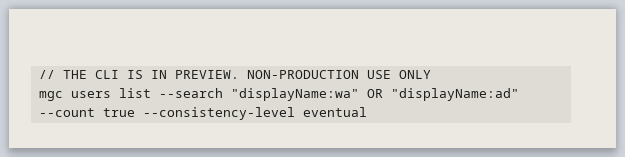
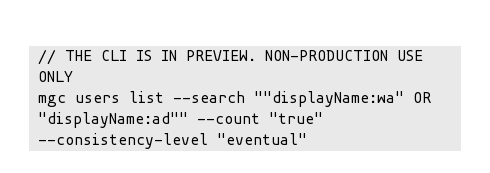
[230,88,519,101] [38,107,367,120] "displayName:wa" OR "displayName:ad" --count true --consistency-level eventual -> [254,91,431,107] [38,112,323,128] [38,133,307,149] ""displayName:wa" OR "displayName:ad"" --count "true" --consistency-level "eventual"

